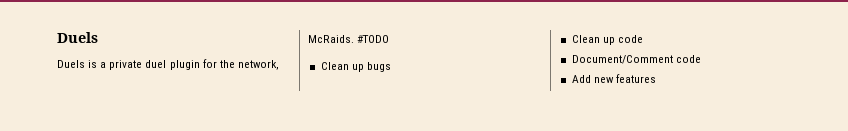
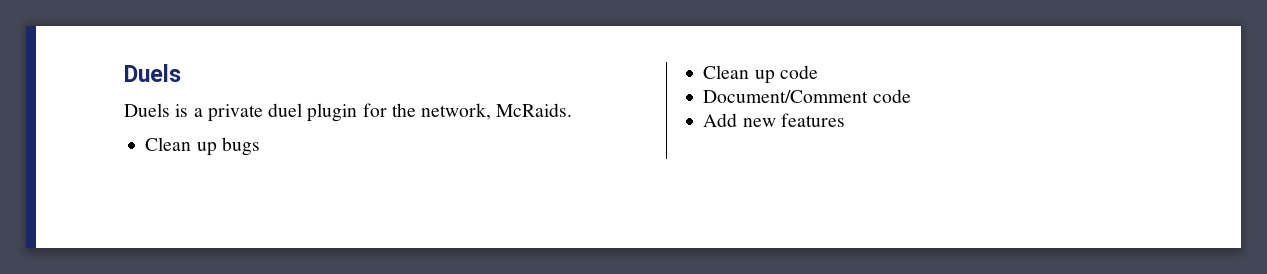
[357,35,390,43] #TODO -> (573, 110) none

